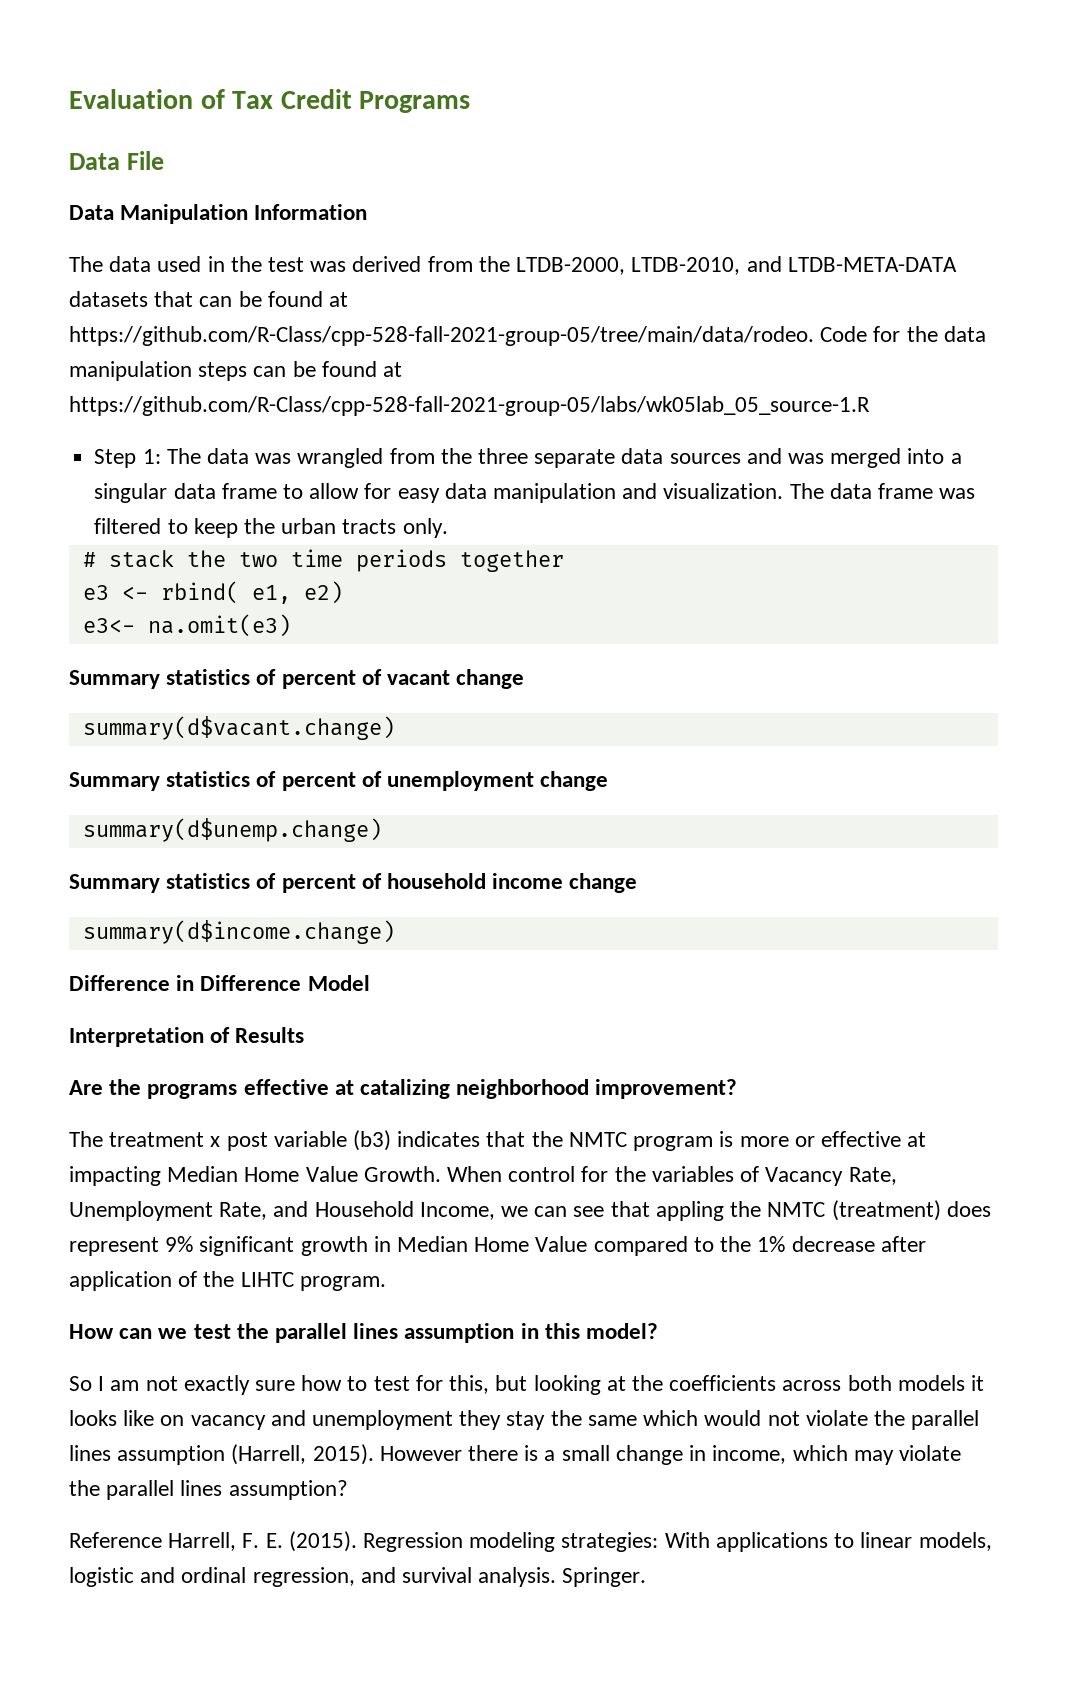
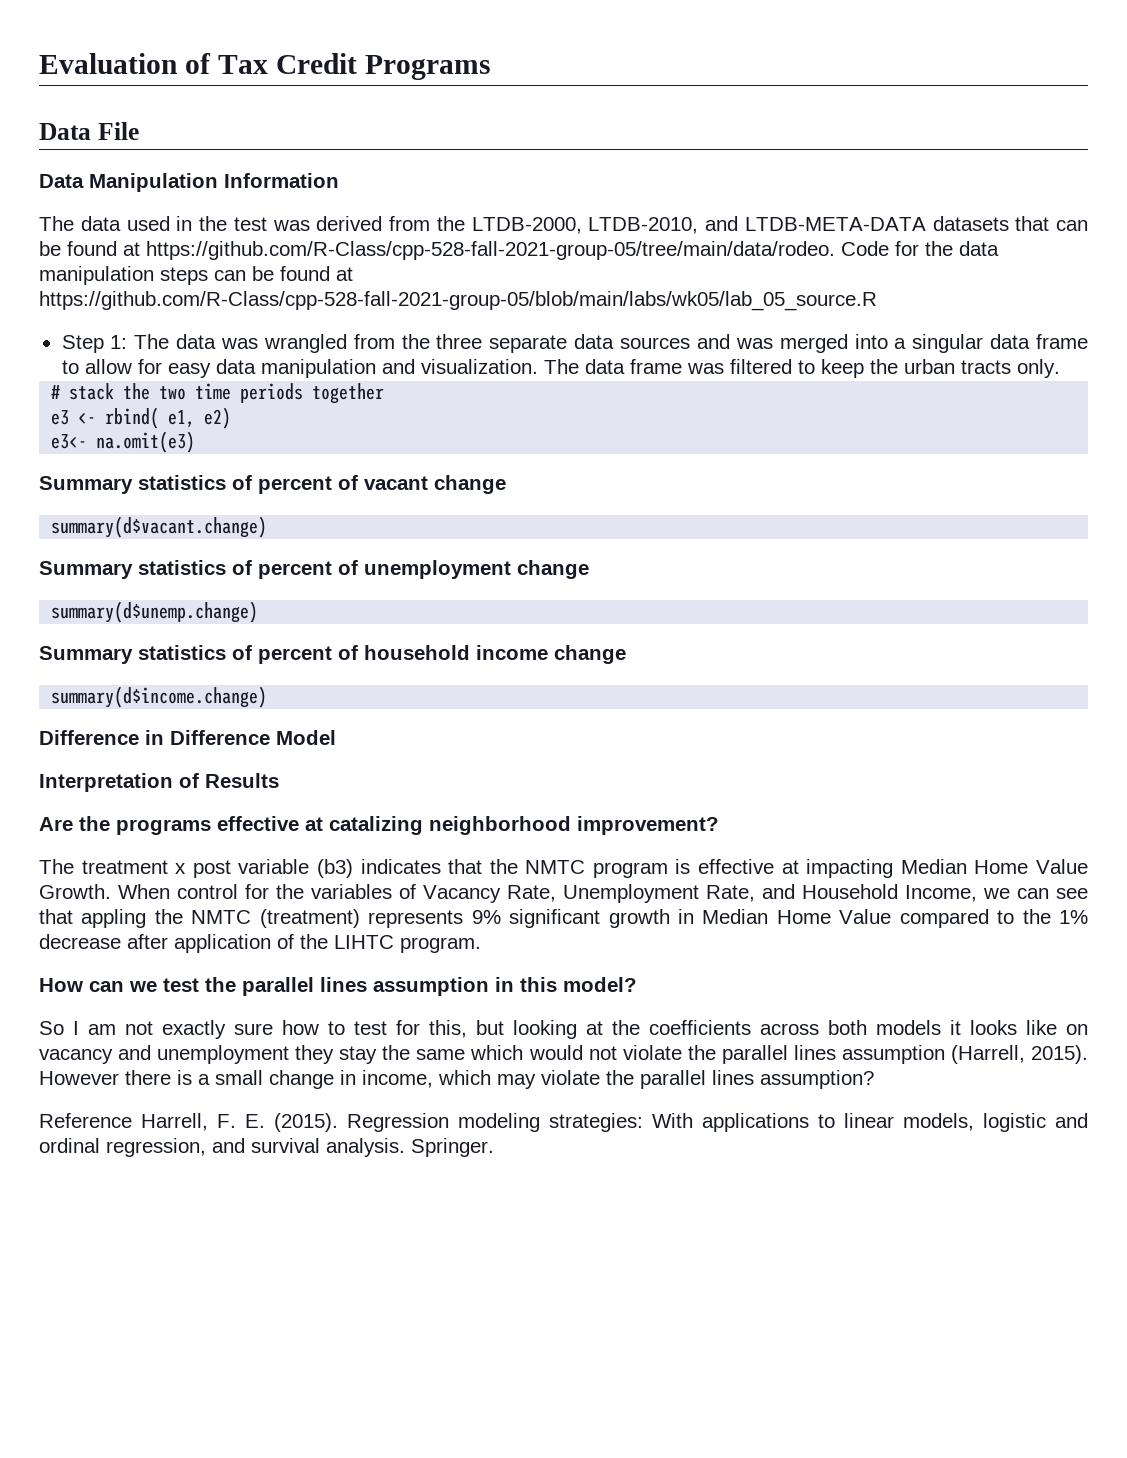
[69,396,870,416] https://github.com/R-Class/cpp-528-fall-2021-group-05/labs/wk05lab_05_source-1.R -> [39,291,877,311] https://github.com/R-Class/cpp-528-fall-2021-group-05/blob/main/labs/wk05/lab_05_source.R
[739,1136,815,1147] more or -> (691, 866) none
[946,1201,991,1217] [69,1237,159,1256] does represent -> [368,910,464,928] represents

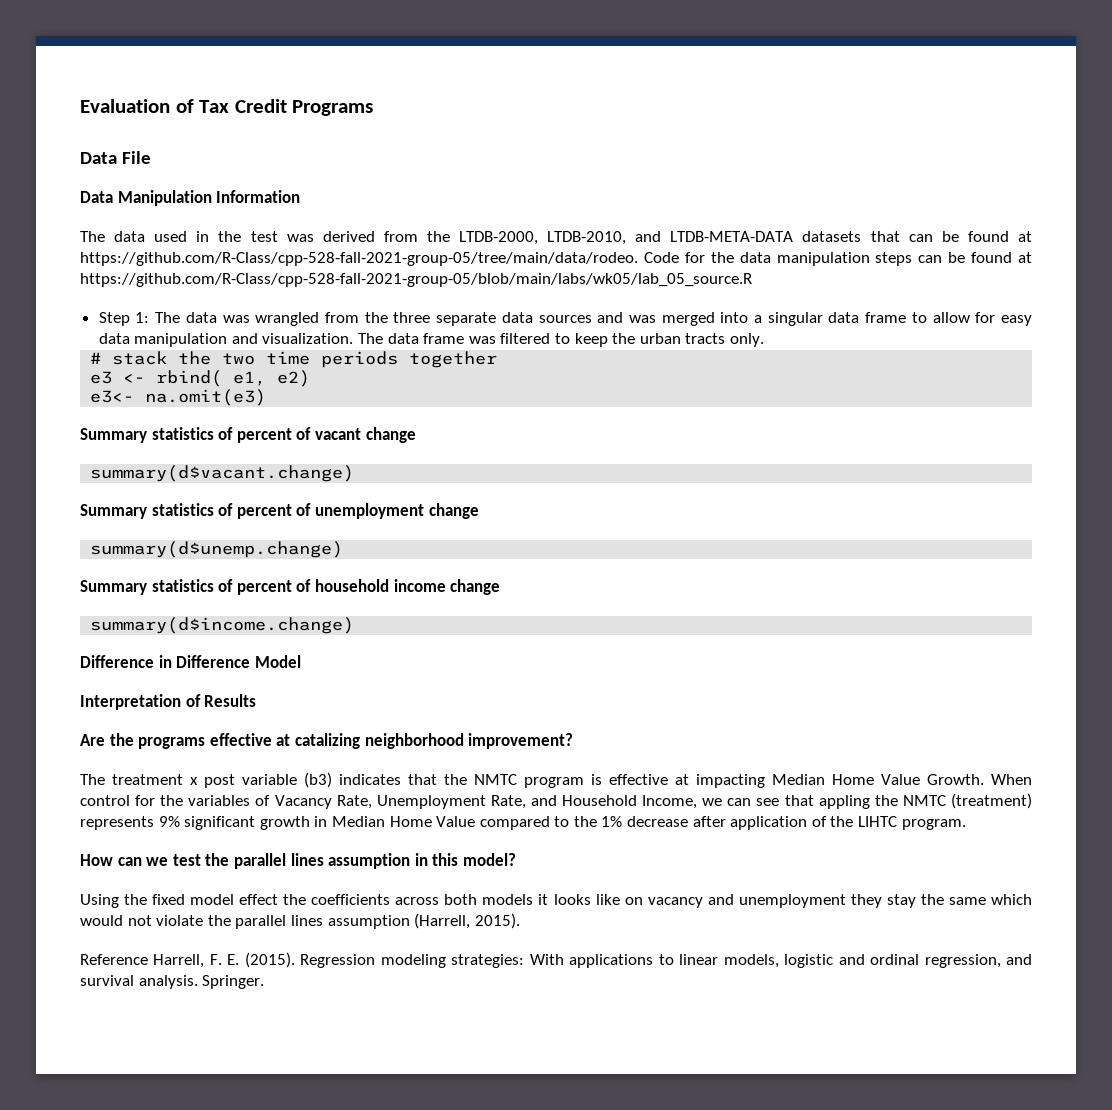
[39,1020,603,1039] So I am not exactly sure how to test for this, but looking at -> [80,894,279,908] Using the fixed model effect
[39,1070,874,1089] However there is a small change in income, which may violate the parallel lines assumption? -> (520, 921) none

